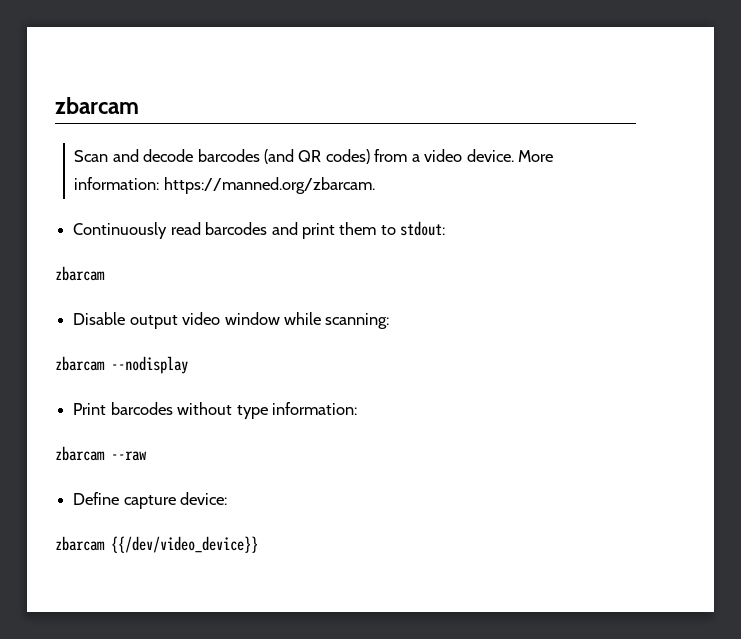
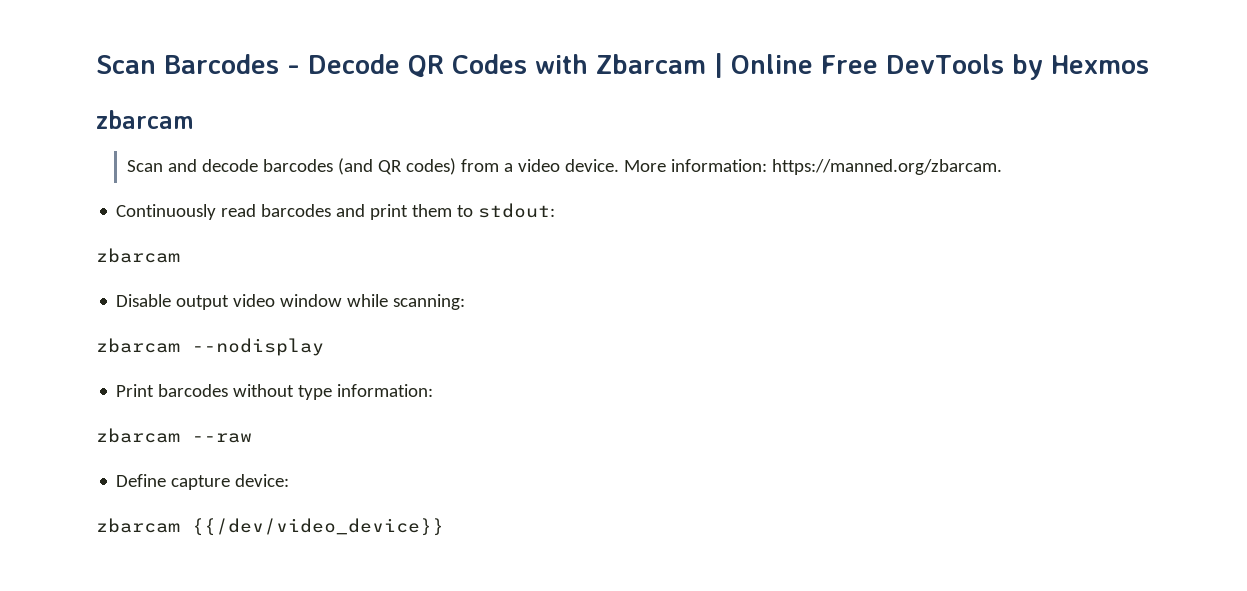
(55, 105) none -> [96,53,1149,80] Scan Barcodes - Decode QR Codes with Zbarcam | Online Free DevTools by Hexmos //

